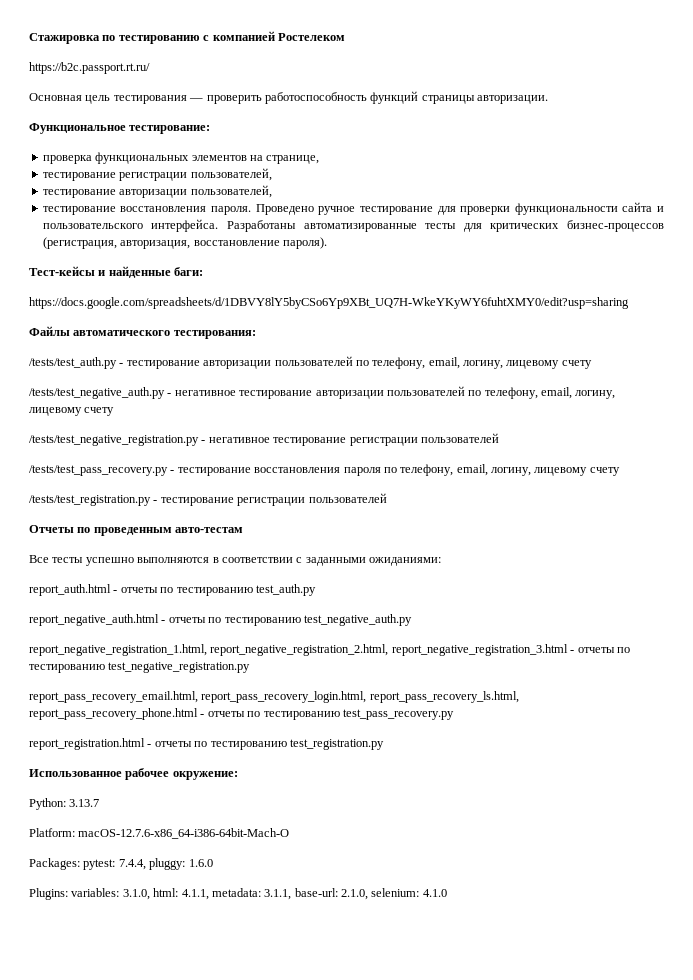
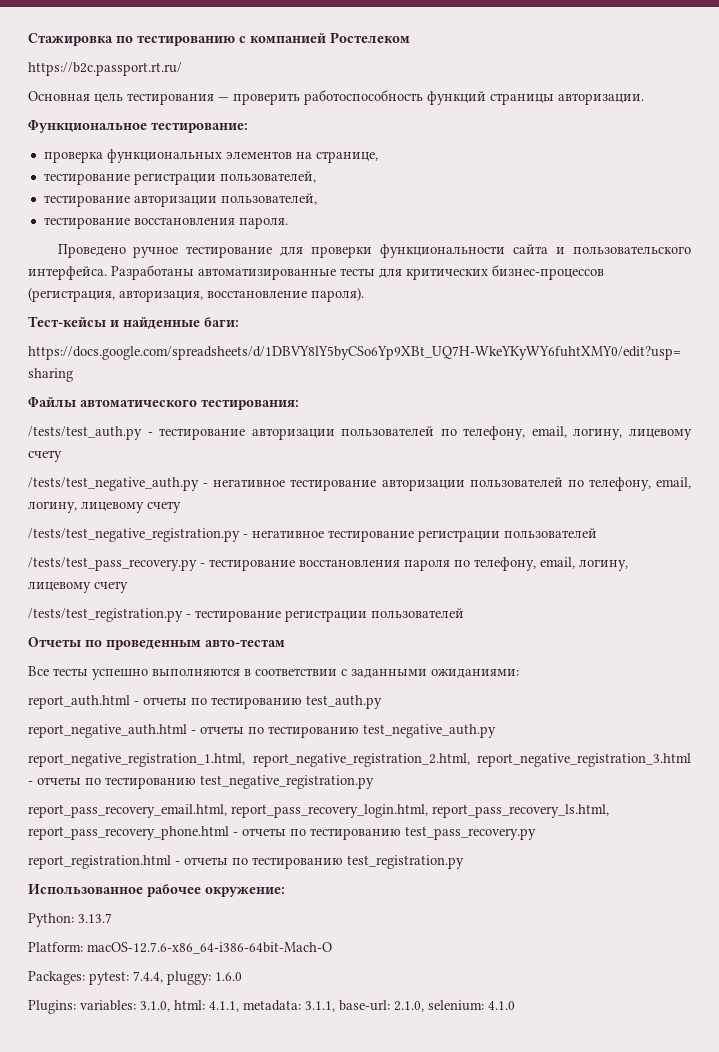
(251, 210) none -> (288, 223) //

